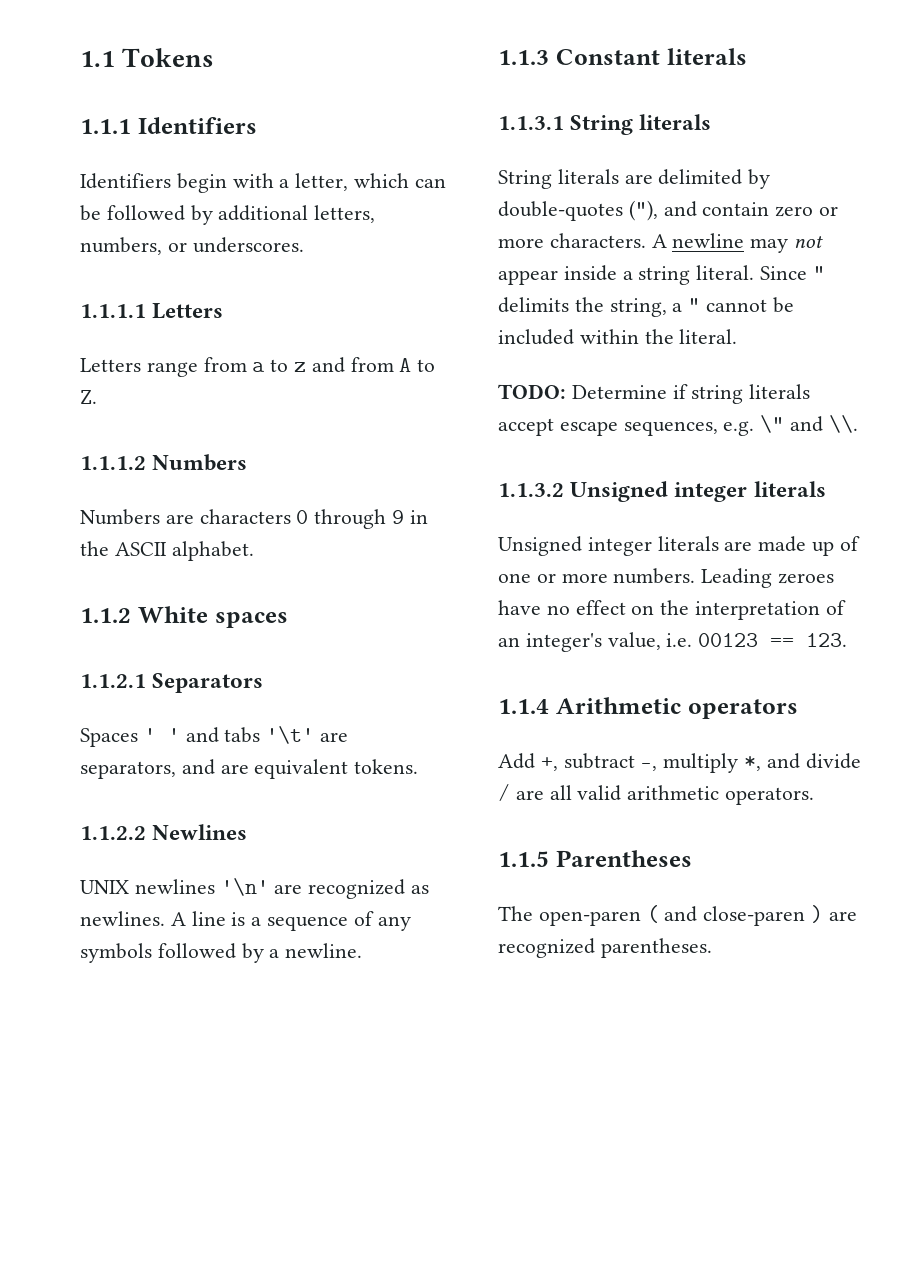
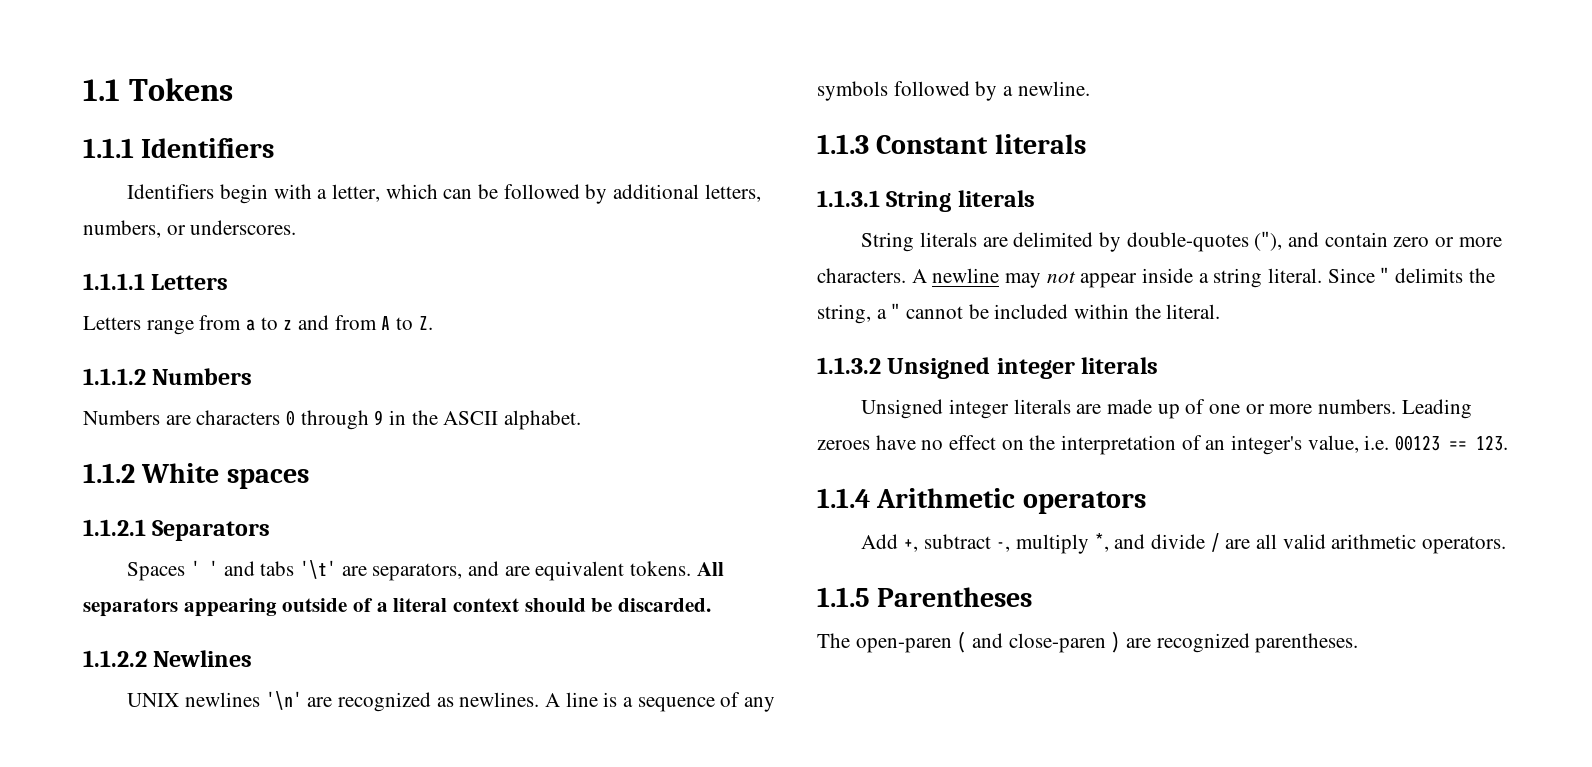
(419, 766) none -> [696,562,724,576] [83,598,712,617] All separators appearing outside of a literal context should be discarded.
[498,384,811,404] [498,415,858,436] // TODO: Determine if string literals accept escape sequences, e.g. \" and \\. -> (1221, 311) none

